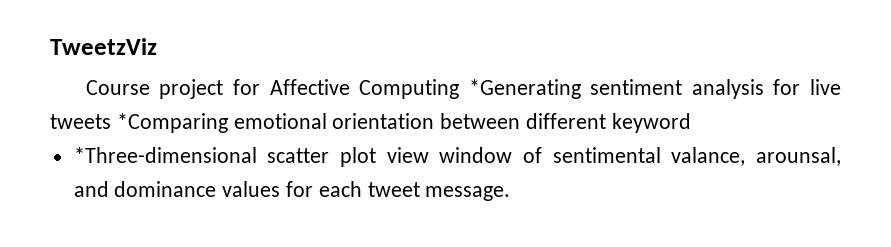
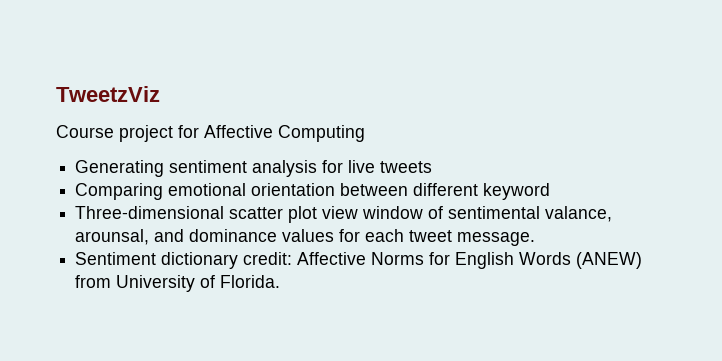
[468,79,581,99] *Generating -> [75,160,165,177] // Generating
[116,113,228,133] *Comparing -> [75,183,164,200] // Comparing
[73,147,257,163] *Three-dimensional -> [75,206,225,219] Three-dimensional
(511, 193) none -> [75,252,643,269] [75,275,281,292] // Sentiment dictionary credit: Affective Norms for English Words (ANEW) from University of Florida.

